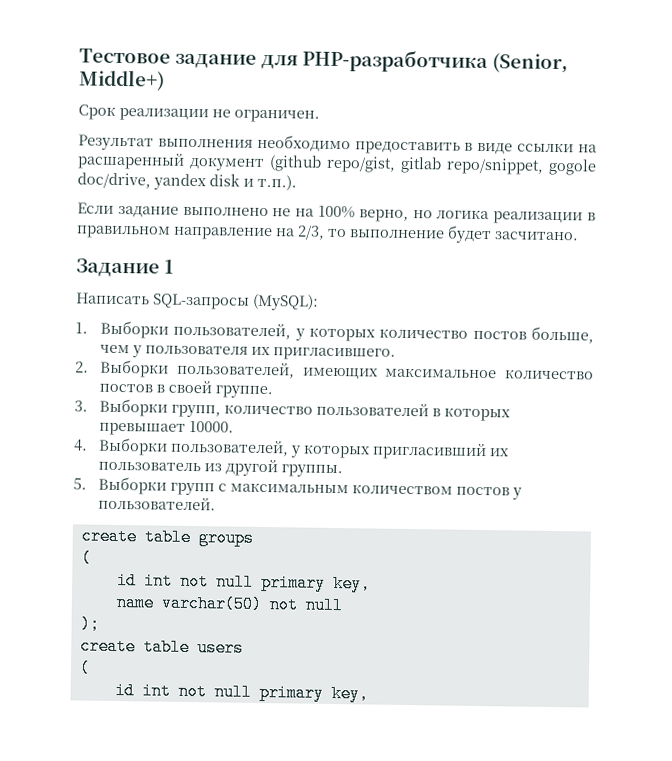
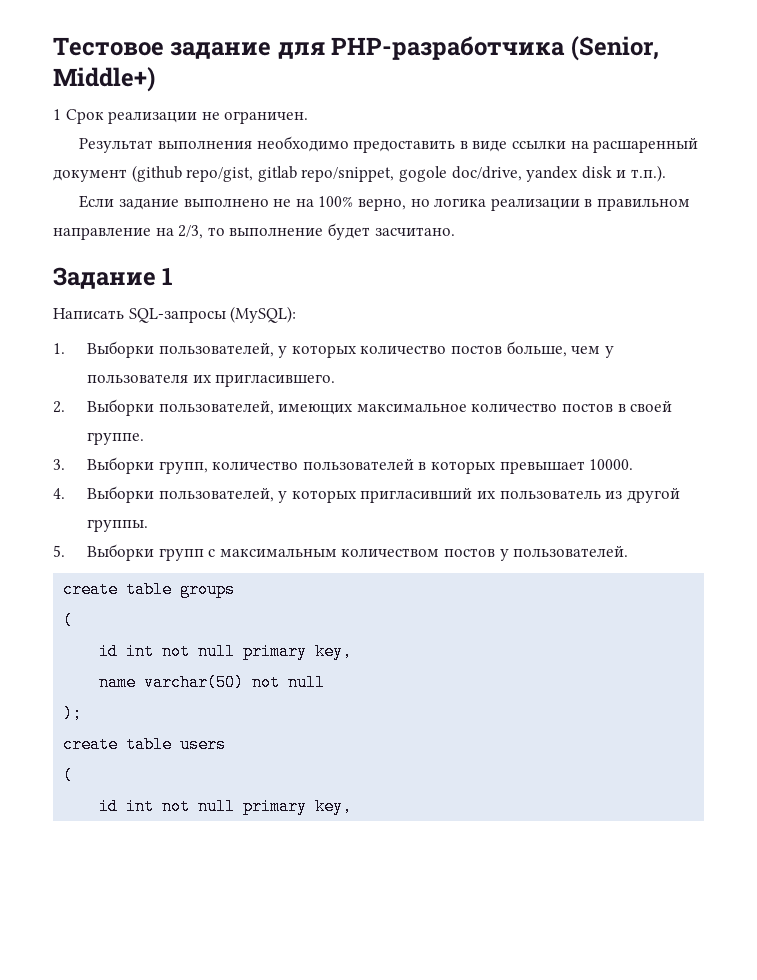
(165, 80) none -> [53,109,61,120] 1

